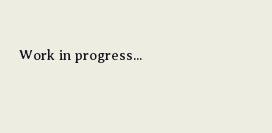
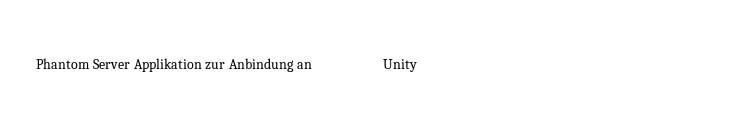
[19,49,142,63] Work in progress... -> [36,58,417,72] Phantom Server Applikation zur Anbindung an Unity

